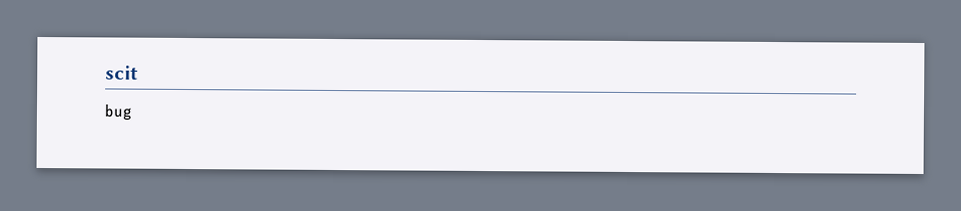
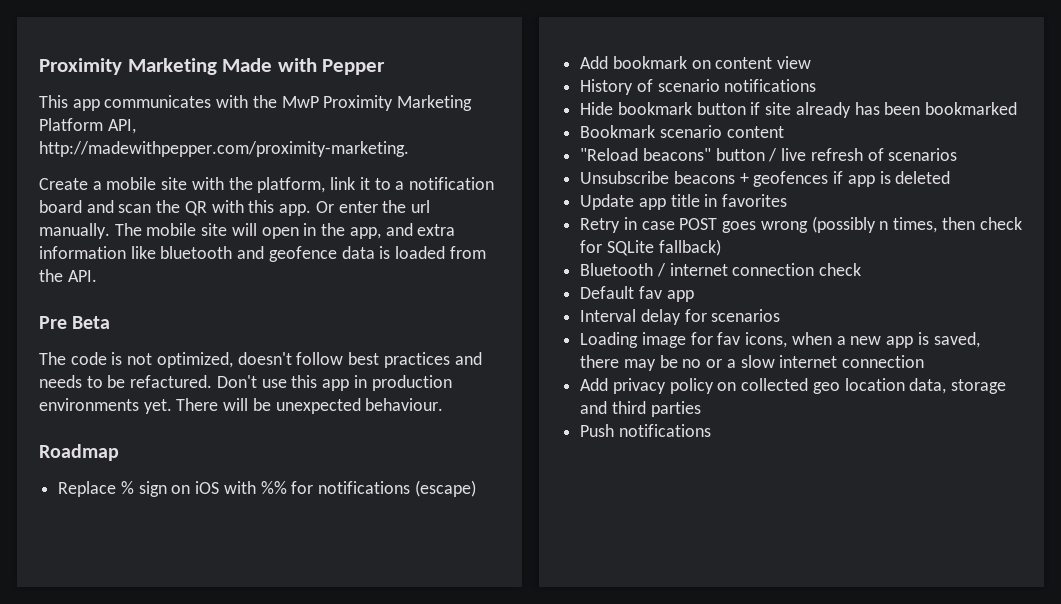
[105,65,138,80] [104,104,132,121] scit // bug -> [39,58,386,75] [39,95,473,111] [39,118,136,134] [39,141,409,157] [39,177,494,193] [39,200,430,216] [39,223,456,239] [39,246,486,262] [39,269,97,282] [39,316,111,329] [39,352,482,368] [39,375,452,391] [39,398,444,414] [39,444,119,461] [58,480,476,497] [580,56,812,69] [580,79,817,95] [580,102,1018,118] [580,125,784,138] [580,148,958,162] [580,171,951,187] [580,194,788,210] [580,216,1022,233] [580,239,721,256] [580,263,862,277] [580,286,694,302] [580,309,781,325] [580,332,980,348] [580,355,925,371] [580,378,1007,394] [580,401,701,417] [580,424,711,437] Proximity Marketing Made with Pepper // This app communicates with the MwP Proximity Marketing Platform API, http://madewithpepper.com/proximity-marketing. // Create a mobile site with the platform, link it to a notification board and scan the QR with this app. Or enter the url manually. The mobile site will open in the app, and extra information like bluetooth and geofence data is loaded from the API. // Pre Beta // The code is not optimized, doesn't follow best practices and needs to be refactured. Don't use this app in production environments yet. There will be unexpected behaviour. // Roadmap // Replace % sign on iOS with %% for notifications (escape) // Add bookmark on content view // History of scenario notifications // Hide bookmark button if site already has been bookmarked // Bookmark scenario content // "Reload beacons" button / live refresh of scenarios // Unsubscribe beacons + geofences if app is deleted // Update app title in favorites // Retry in case POST goes wrong (possibly n times, then check for SQLite fallback) // Bluetooth / internet connection check // Default fav app // Interval delay for scenarios // Loading image for fav icons, when a new app is saved, there may be no or a slow internet connection // Add privacy policy on collected geo location data, storage and third parties // Push notifications

